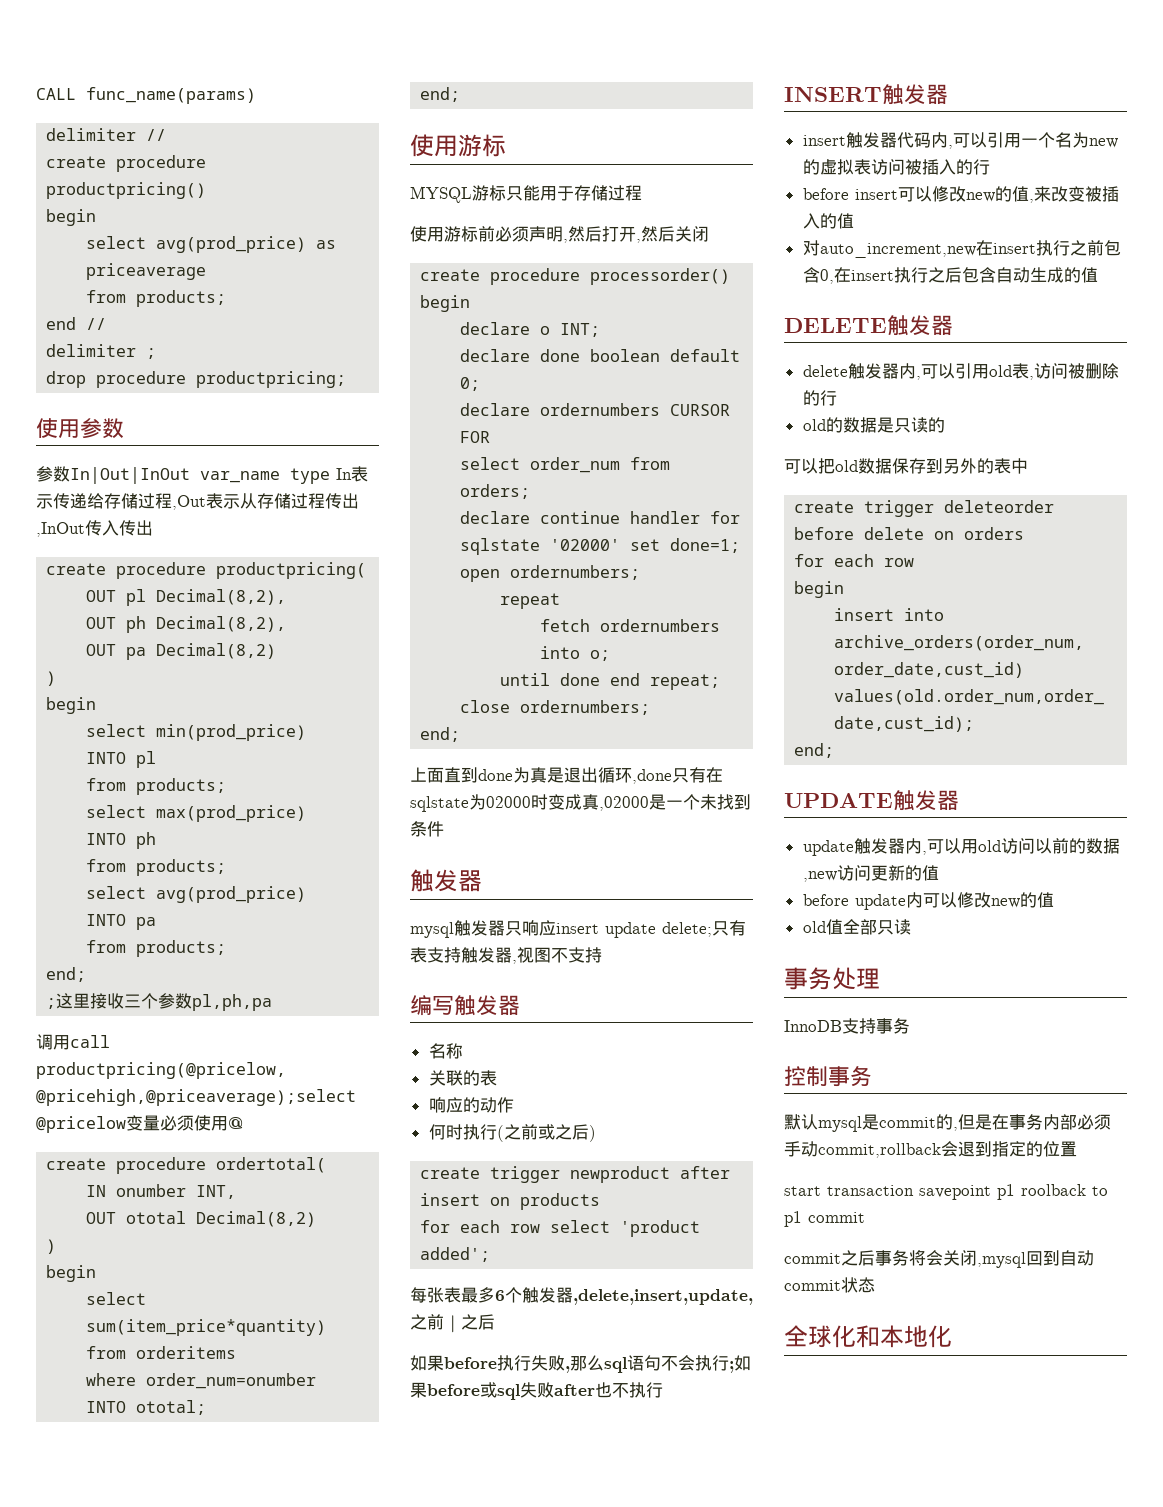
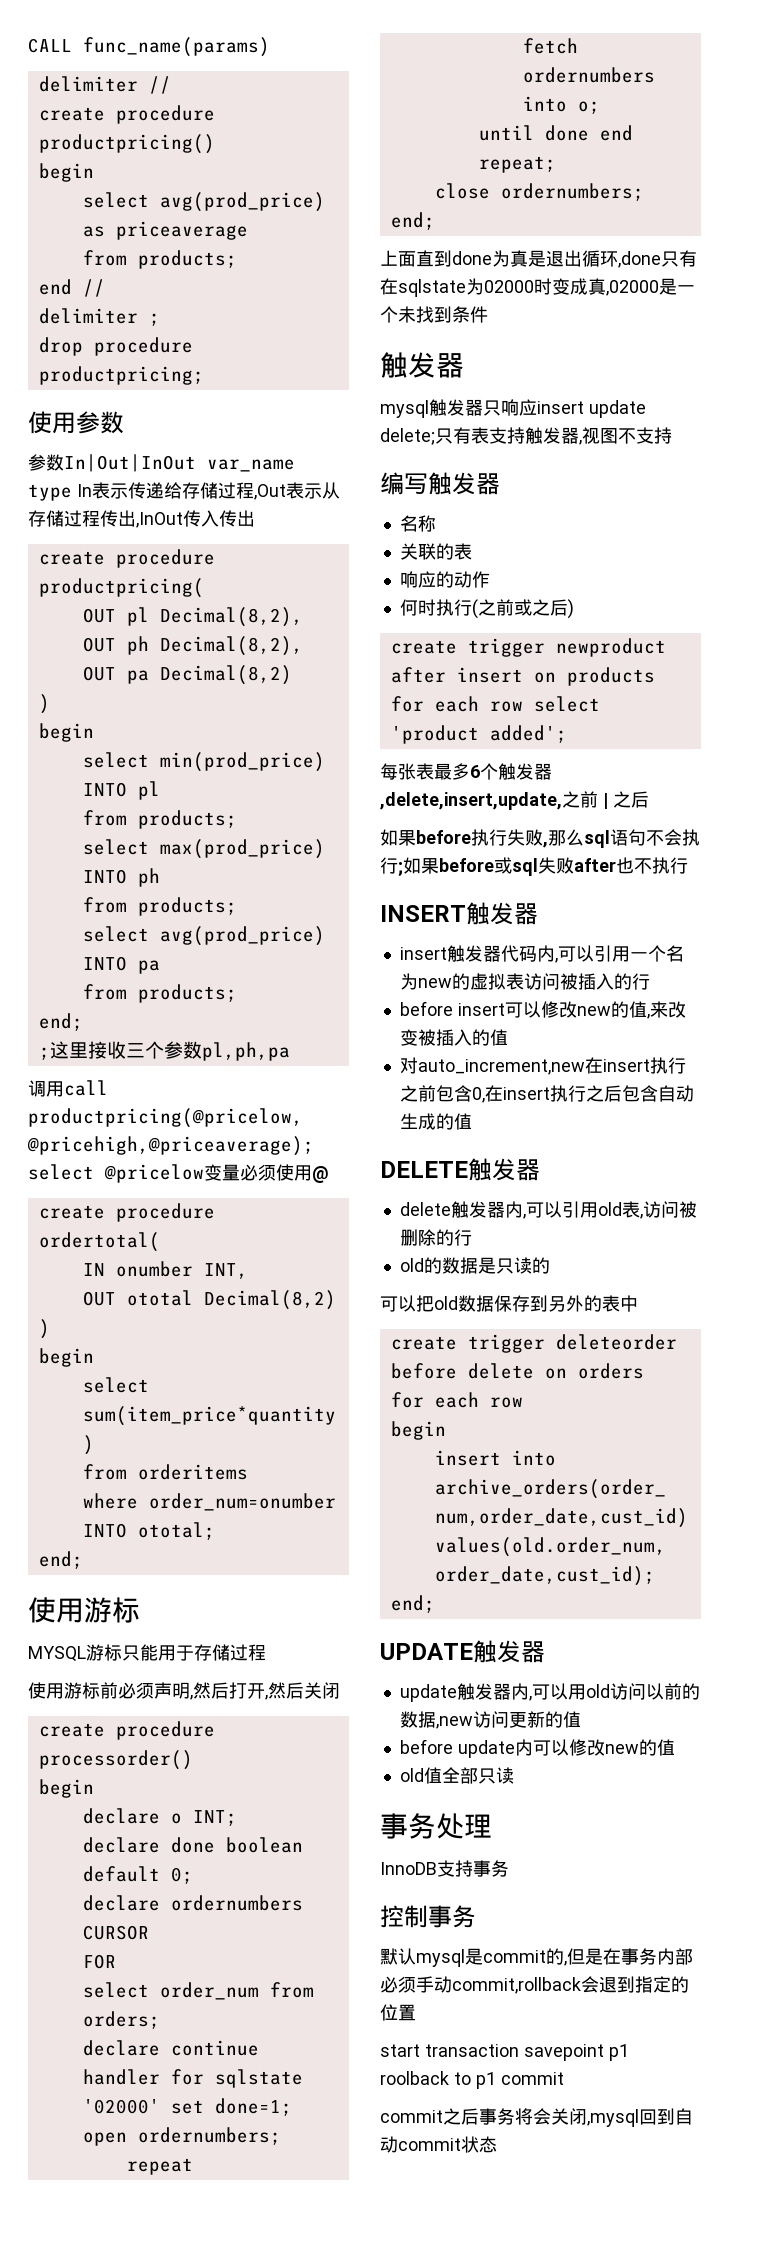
[784,1325,952,1348] // 全球化和本地化 -> (497, 2144) none

